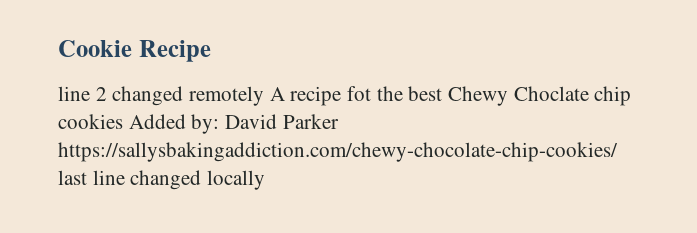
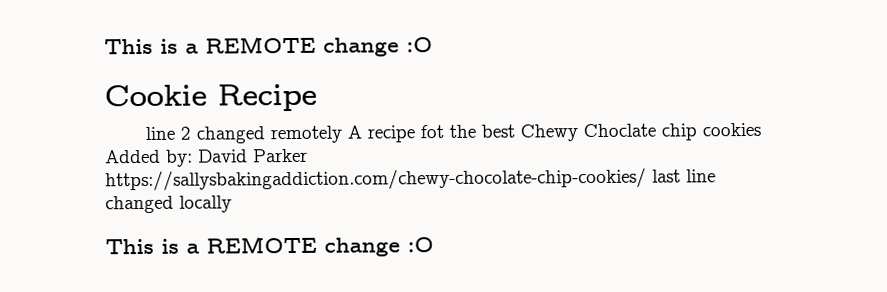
(58, 48) none -> [104,35,433,57] This is a REMOTE change :O //
(266, 180) none -> [105,235,434,257] // This is a REMOTE change :O

